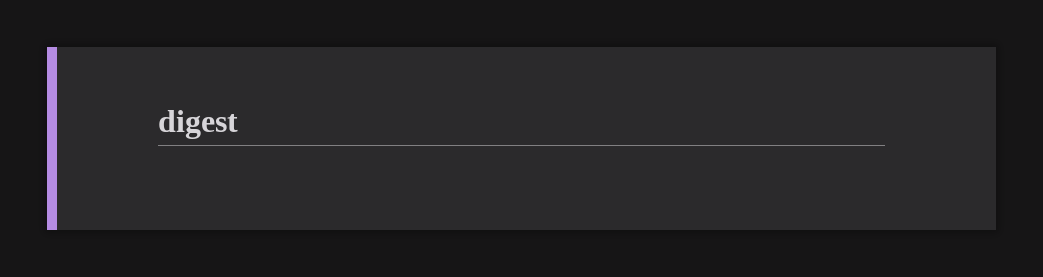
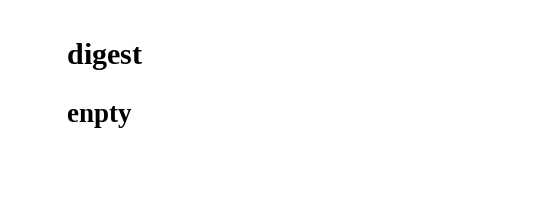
(238, 124) none -> [67,106,132,128] // enpty

